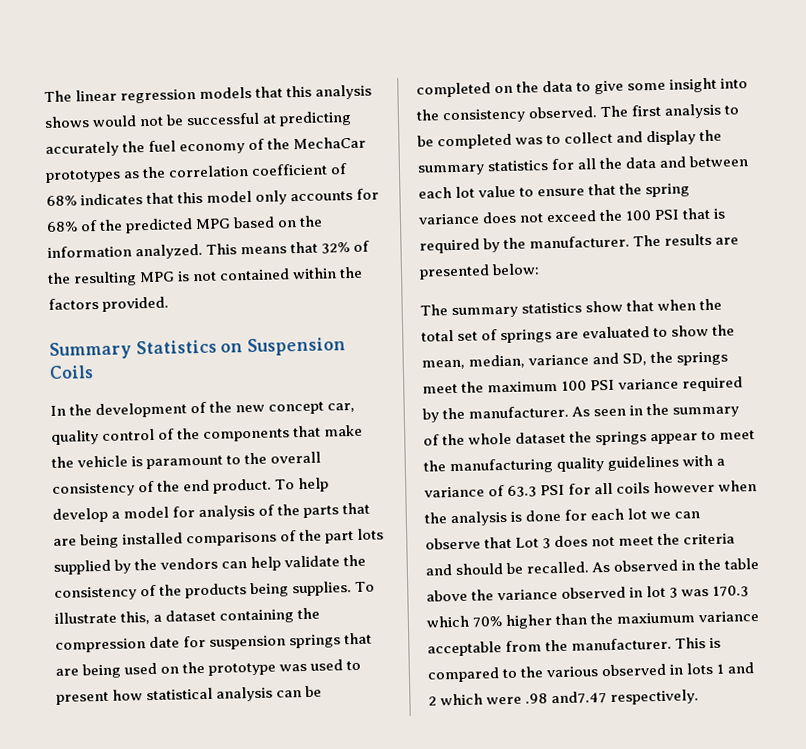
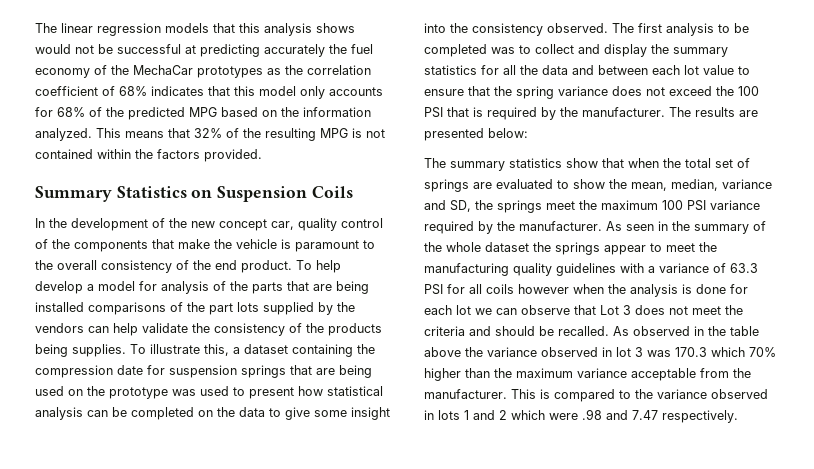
[616,612,696,624] maxiumum -> [516,368,573,378] maximum
[546,666,599,678] various -> [657,389,707,399] variance
[551,691,608,705] and7.47 -> [606,410,658,420] and 7.47

